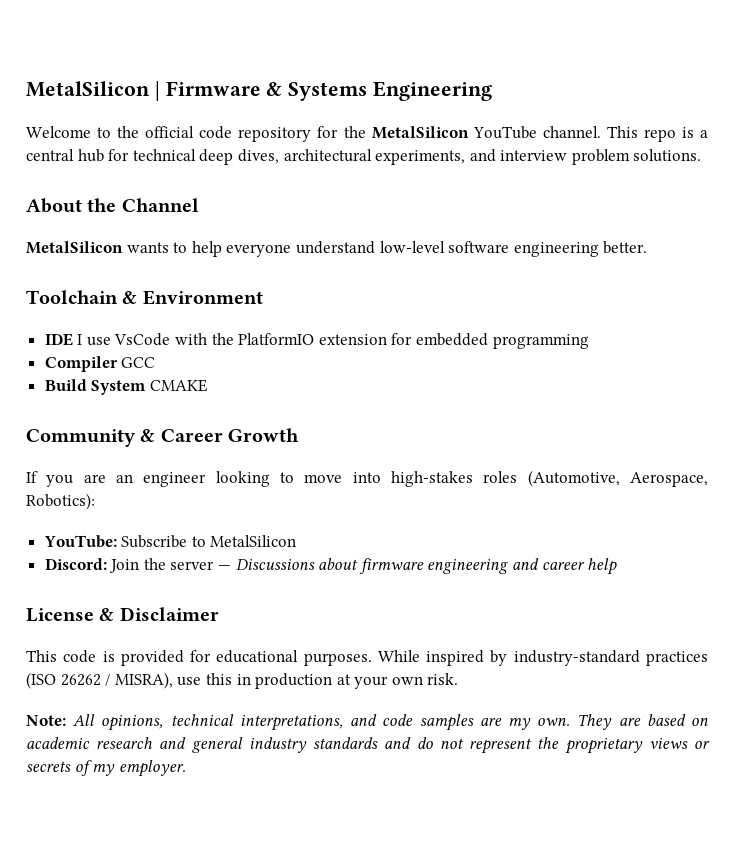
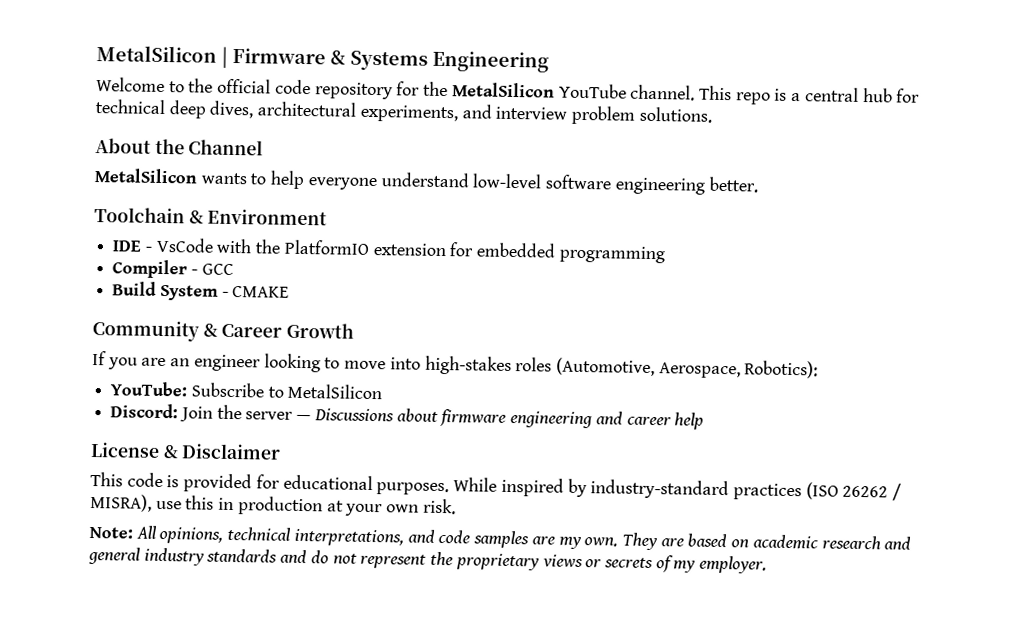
[77,334,111,346] I use -> [144,246,152,252] -
(118, 364) none -> [190,269,198,275] -
(147, 387) none -> [221,291,229,297] -

